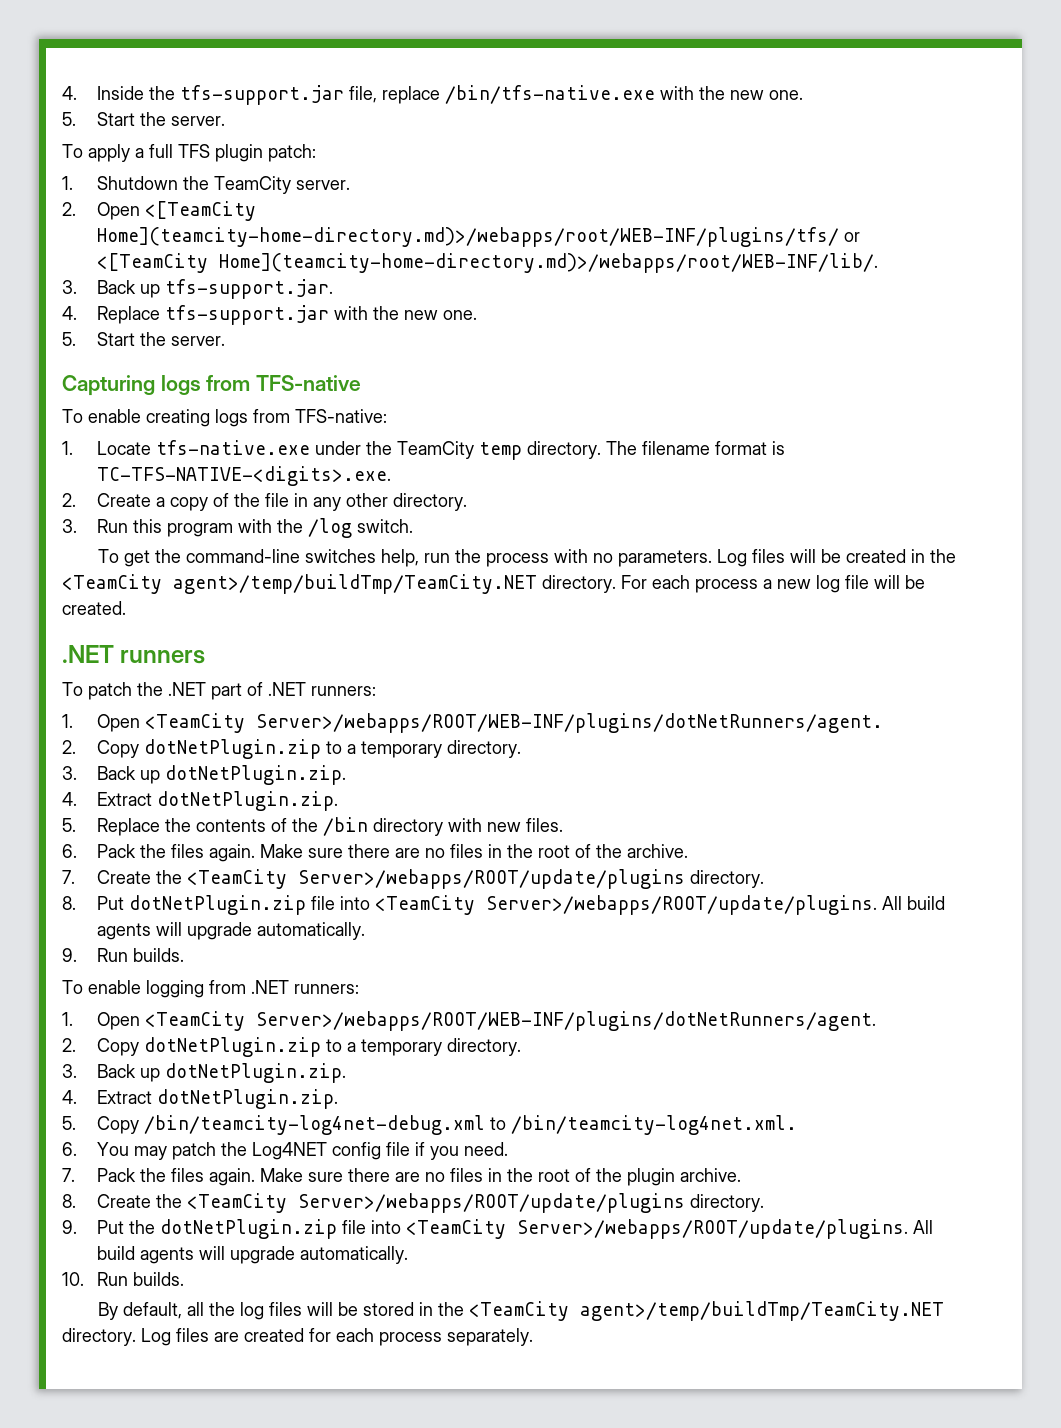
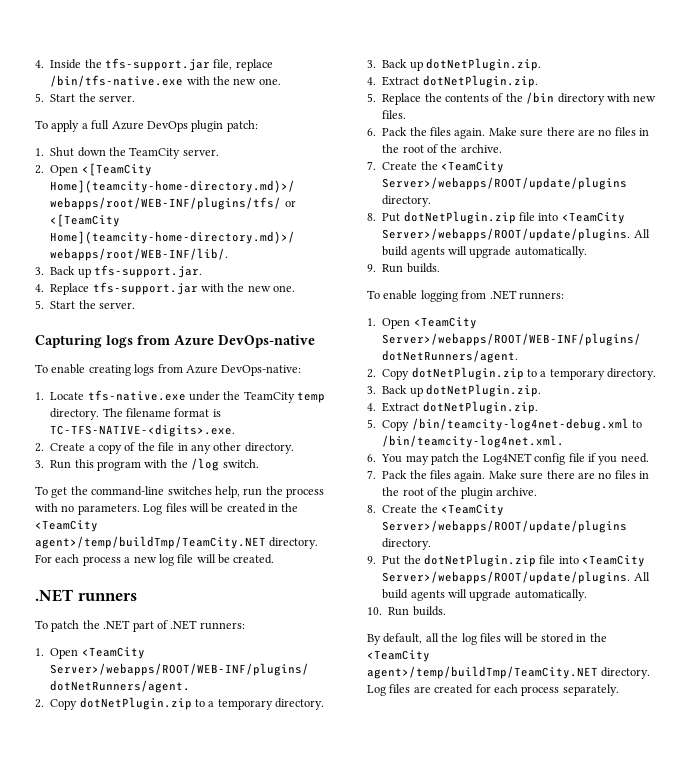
[178,144,210,158] TFS -> [111,121,188,132] Azure DevOps
[96,176,178,190] Shutdown -> [50,147,106,157] Shut down
[256,375,362,391] TFS-native -> [174,335,315,348] Azure DevOps-native
[295,409,387,423] TFS-native: -> [185,365,302,376] Azure DevOps-native:

